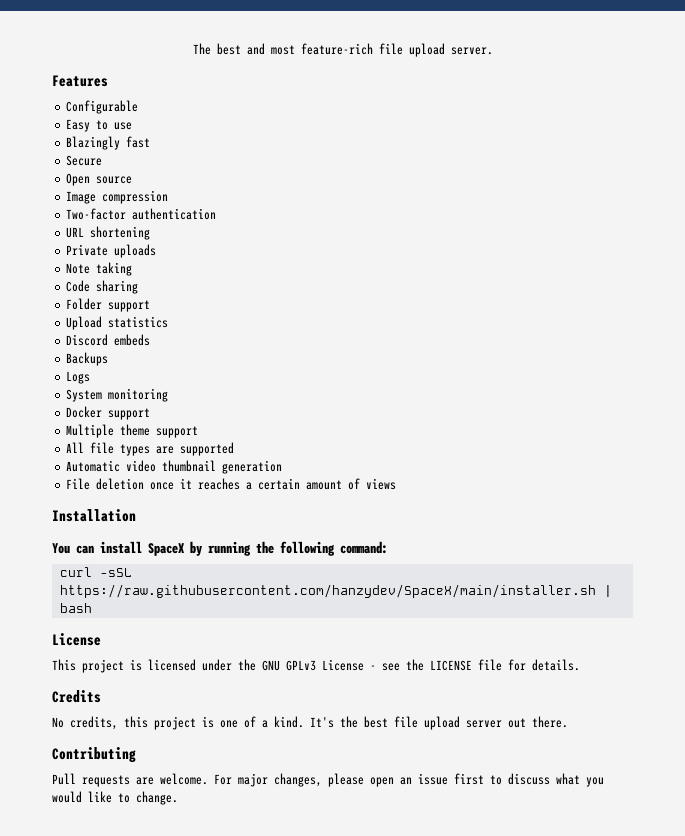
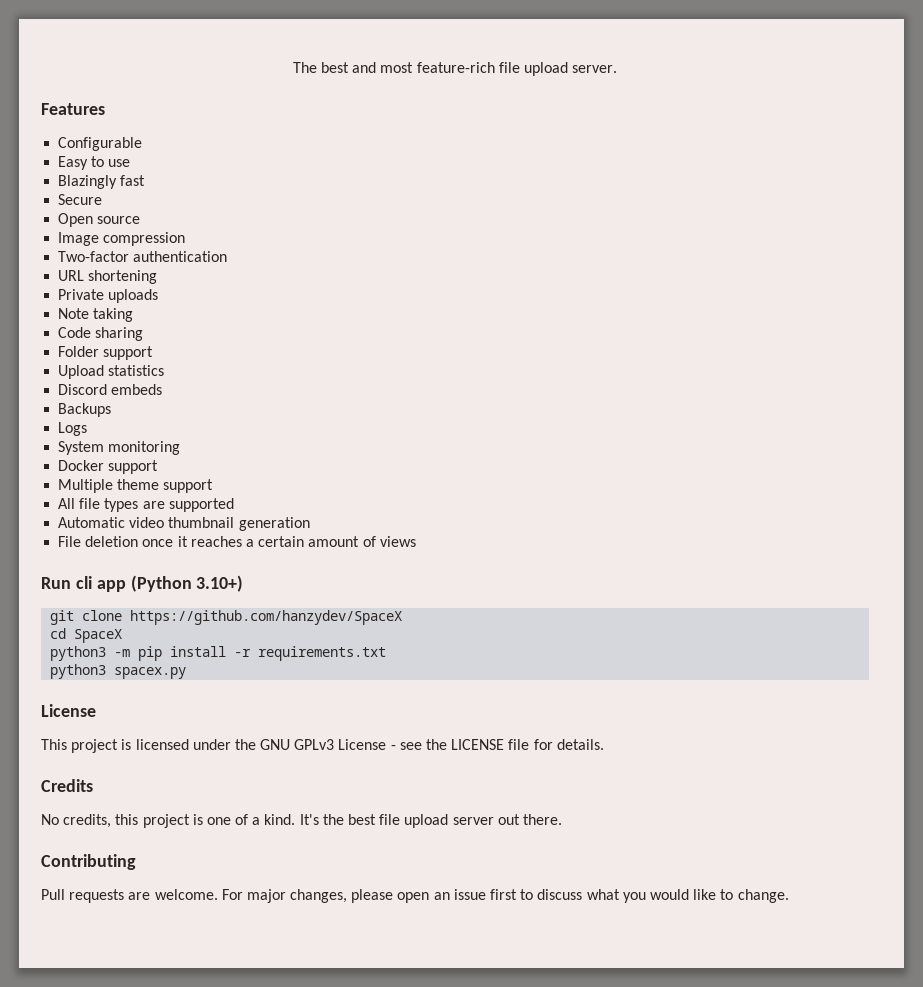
[52,509,136,522] [52,541,388,556] [59,567,132,577] [59,584,612,598] [59,603,92,613] Installation // You can install SpaceX by running the following command: // curl -sSL https://raw.githubusercontent.com/hanzydev/SpaceX/main/installer.sh | bash -> [41,575,244,592] [50,610,403,625] [50,628,123,643] [50,646,387,661] [50,664,187,679] Run cli app (Python 3.10+) // git clone https://github.com/hanzydev/SpaceX // cd SpaceX // python3 -m pip install -r requirements.txt // python3 spacex.py

